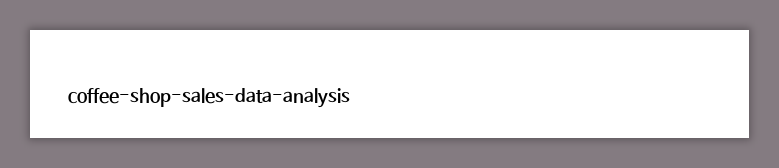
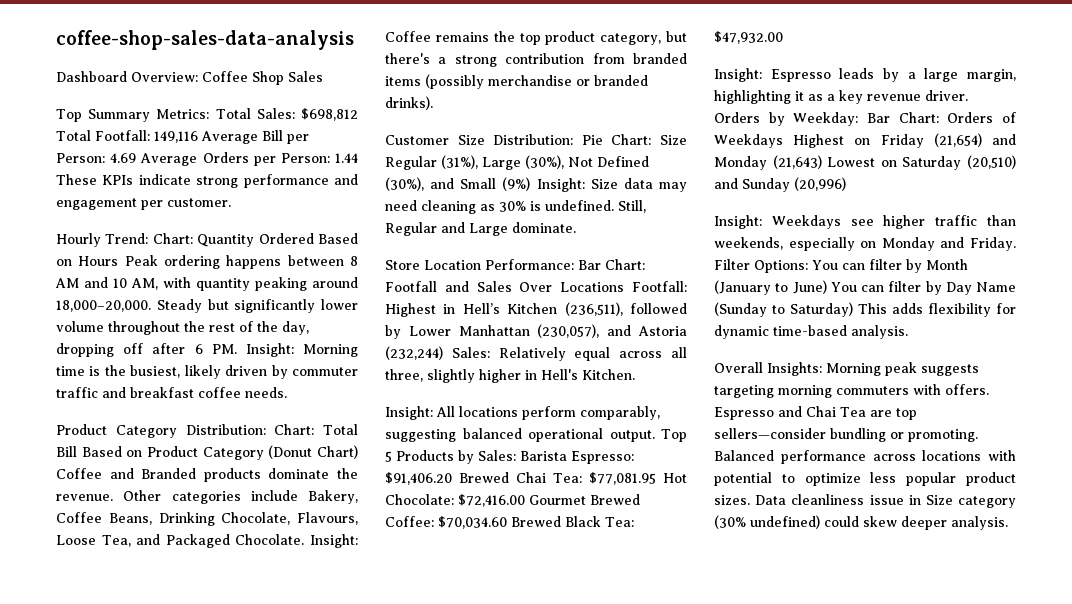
(350, 98) none -> [56,71,323,85] [56,108,358,122] [56,130,309,144] [56,152,358,166] [56,174,358,188] [56,198,231,210] [56,233,358,247] [56,255,358,269] [55,277,358,291] [56,299,358,313] [56,321,309,335] [56,343,358,357] [56,365,358,379] [56,387,287,398] [56,424,359,438] [56,445,358,460] [56,468,358,482] [56,490,358,504] [56,512,358,526] [56,534,358,548] [385,31,687,45] [385,53,687,67] [385,74,648,89] [385,96,433,110] [385,134,687,145] [385,155,649,170] [385,177,687,192] [385,200,646,214] [385,222,576,236] [385,259,645,270] [385,281,687,292] [385,302,687,317] [385,324,687,339] [385,346,687,361] [385,369,635,383] [385,406,660,420] [385,428,688,442] [385,450,634,464] [385,472,687,485] [385,494,640,507] [385,516,634,529] [714,31,783,44] [714,68,1016,82] [714,90,968,104] [714,112,1016,126] [714,133,1016,148] [714,155,1016,170] [714,177,846,192] [714,215,1016,229] [714,237,1016,251] [714,259,968,273] [714,280,1016,295] [714,302,1016,317] [714,325,908,339] [714,362,979,376] [714,384,989,398] [714,406,917,420] [714,428,978,442] [714,450,1016,464] [714,472,1016,486] [714,494,1016,508] [714,515,1008,530] // Dashboard Overview: Coffee Shop Sales // Top Summary Metrics: Total Sales: $698,812 Total Footfall: 149,116 Average Bill per Person: 4.69 Average Orders per Person: 1.44 These KPIs indicate strong performance and engagement per customer. // Hourly Trend: Chart: Quantity Ordered Based on Hours Peak ordering happens between 8 AM and 10 AM, with quantity peaking around 18,000–20,000. Steady but significantly lower volume throughout the rest of the day, dropping off after 6 PM. Insight: Morning time is the busiest, likely driven by commuter traffic and breakfast coffee needs. // Product Category Distribution: Chart: Total Bill Based on Product Category (Donut Chart) Coffee and Branded products dominate the revenue. Other categories include Bakery, Coffee Beans, Drinking Chocolate, Flavours, Loose Tea, and Packaged Chocolate. Insight: Coffee remains the top product category, but there's a strong contribution from branded items (possibly merchandise or branded drinks). // Customer Size Distribution: Pie Chart: Size Regular (31%), Large (30%), Not Defined (30%), and Small (9%) Insight: Size data may need cleaning as 30% is undefined. Still, Regular and Large dominate. // Store Location Performance: Bar Chart: Footfall and Sales Over Locations Footfall: Highest in Hell’s Kitchen (236,511), followed by Lower Manhattan (230,057), and Astoria (232,244) Sales: Relatively equal across all three, slightly higher in Hell's Kitchen. // Insight: All locations perform comparably, suggesting balanced operational output. Top 5 Products by Sales: Barista Espresso: $91,406.20 Brewed Chai Tea: $77,081.95 Hot Chocolate: $72,416.00 Gourmet Brewed Coffee: $70,034.60 Brewed Black Tea: $47,932.00 // Insight: Espresso leads by a large margin, highlighting it as a key revenue driver. Orders by Weekday: Bar Chart: Orders of Weekdays Highest on Friday (21,654) and Monday (21,643) Lowest on Saturday (20,510) and Sunday (20,996) // Insight: Weekdays see higher traffic than weekends, especially on Monday and Friday. Filter Options: You can filter by Month (January to June) You can filter by Day Name (Sunday to Saturday) This adds flexibility for dynamic time-based analysis. // Overall Insights: Morning peak suggests targeting morning commuters with offers. Espresso and Chai Tea are top sellers—consider bundling or promoting. Balanced performance across locations with potential to optimize less popular product sizes. Data cleanliness issue in Size category (30% undefined) could skew deeper analysis.

